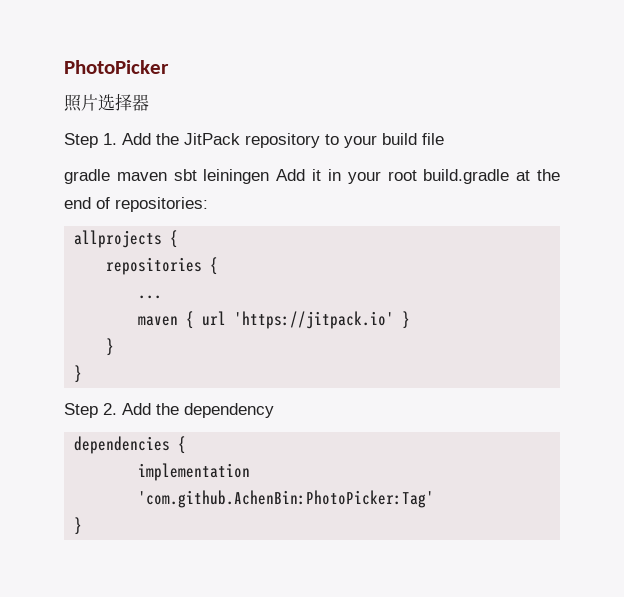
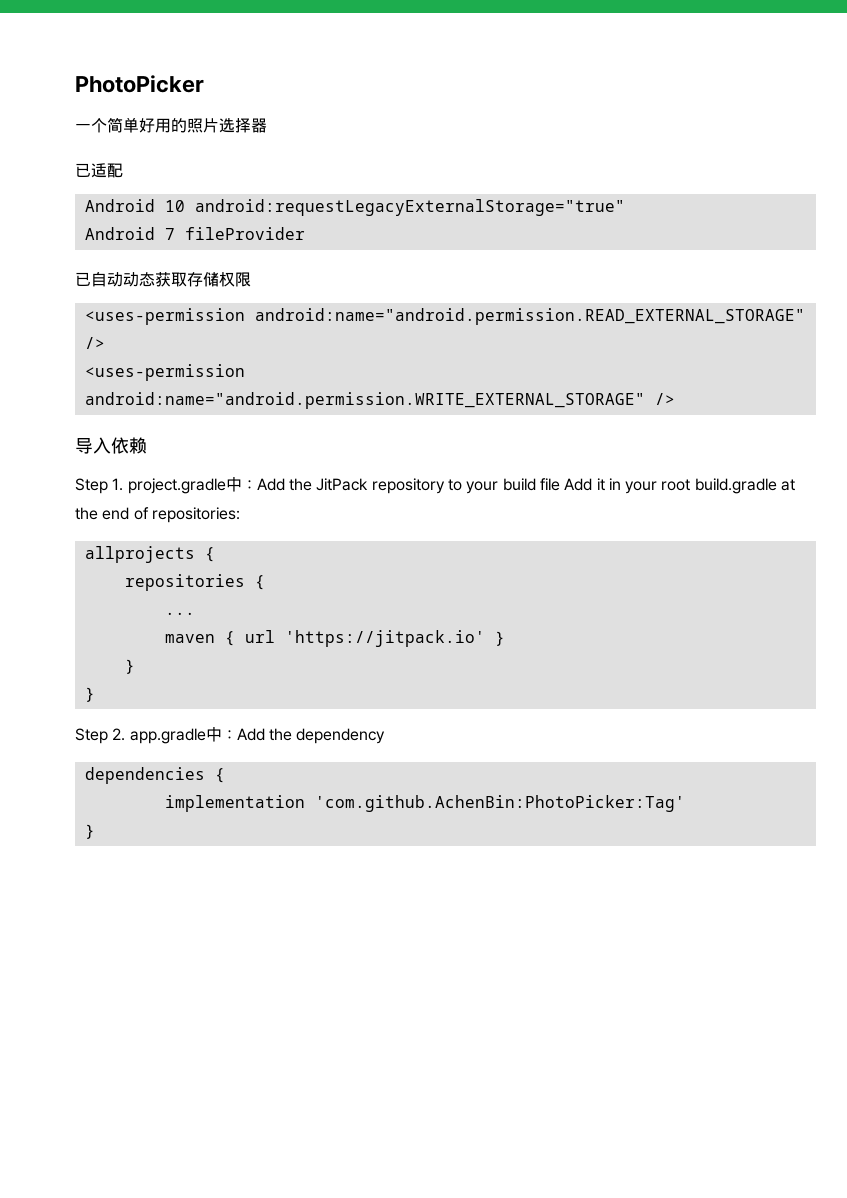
(169, 67) none -> [75,117,187,133] 一个简单好用的
(149, 102) none -> [75,163,123,178] [84,199,625,216] [84,227,305,240] [75,272,251,287] [84,308,805,325] [84,337,105,349] [84,364,245,381] [84,392,675,409] [75,437,147,454] // 已适配 // Android 10 android:requestLegacyExternalStorage="true" // Android 7 fileProvider // 已自动动态获取存储权限 // <uses-permission android:name="android.permission.READ_EXTERNAL_STORAGE" /> // <uses-permission android:name="android.permission.WRITE_EXTERNAL_STORAGE" /> // 导入依赖
(117, 139) none -> [127,477,257,494] project.gradle中：
[64,169,270,184] // gradle maven sbt leiningen -> (560, 484) none
(117, 409) none -> [129,727,237,744] app.gradle中：

